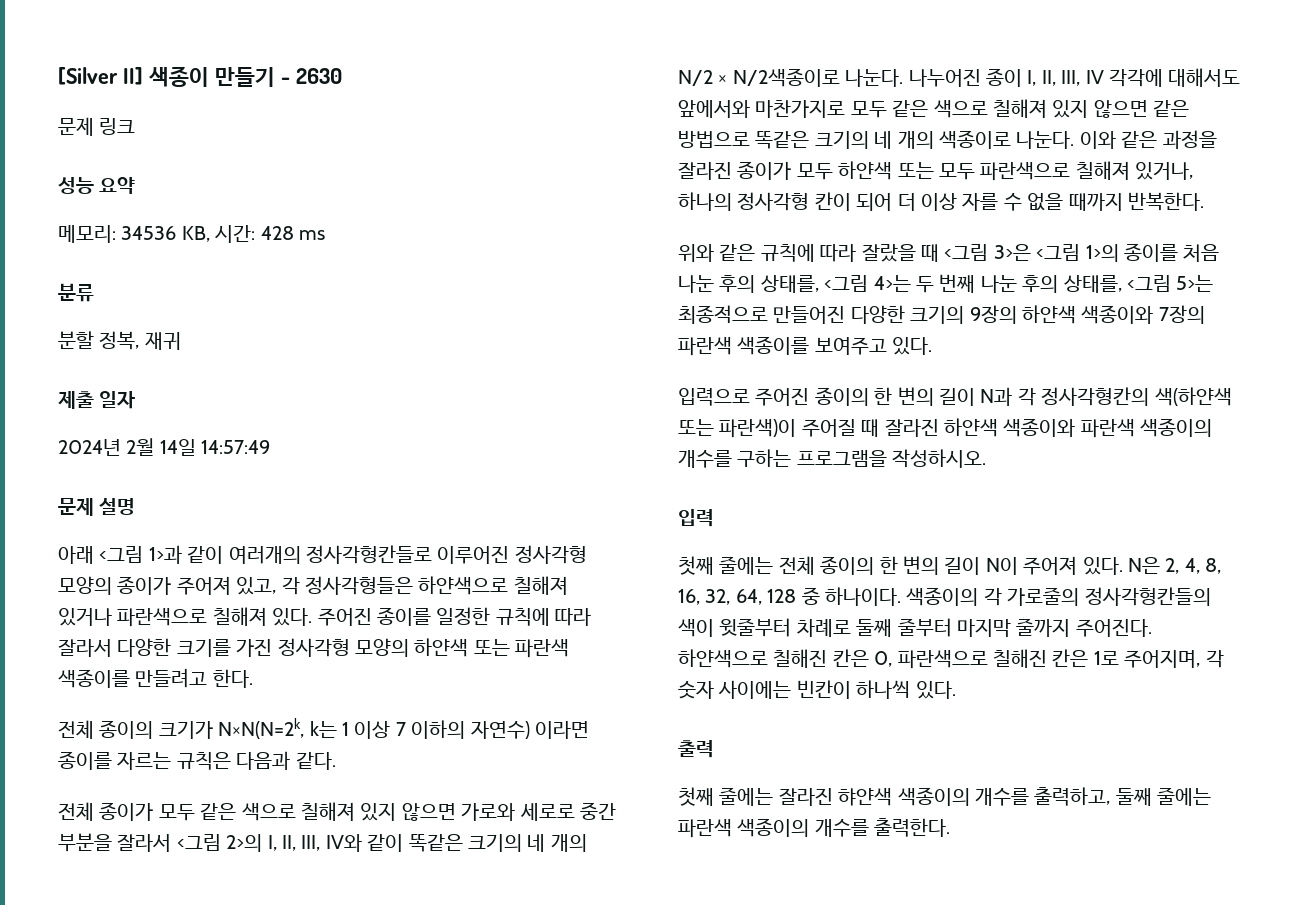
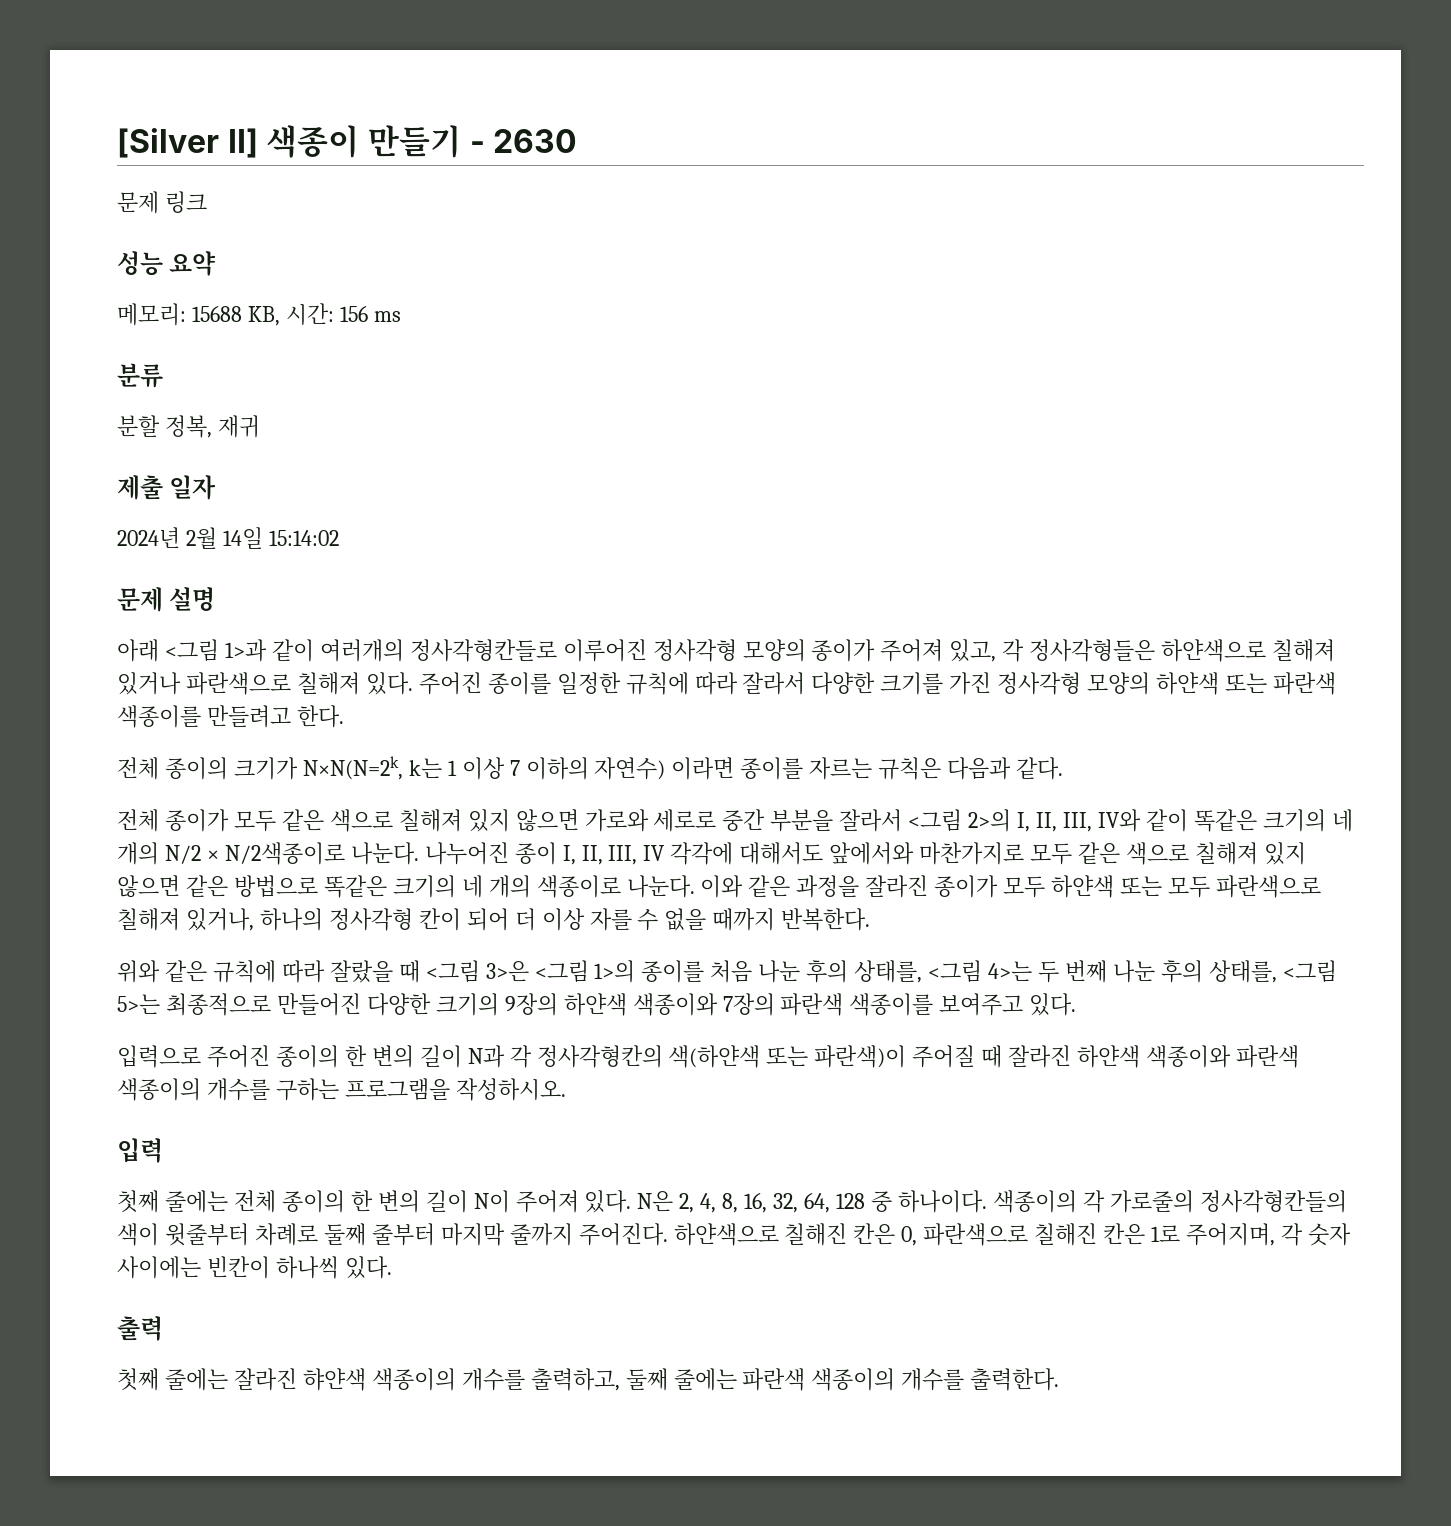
[121,226,177,240] 34536 -> [191,306,242,322] 15688
[260,226,294,240] 428 -> [339,306,368,322] 156
[201,440,271,454] 14:57:49 -> [268,530,339,546] 15:14:02

